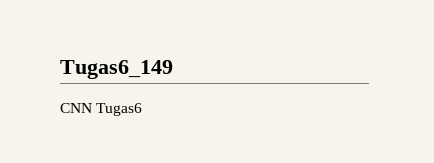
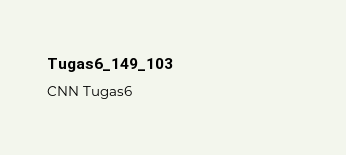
[60,60,173,79] Tugas6_149 -> [47,58,173,72] Tugas6_149_103

